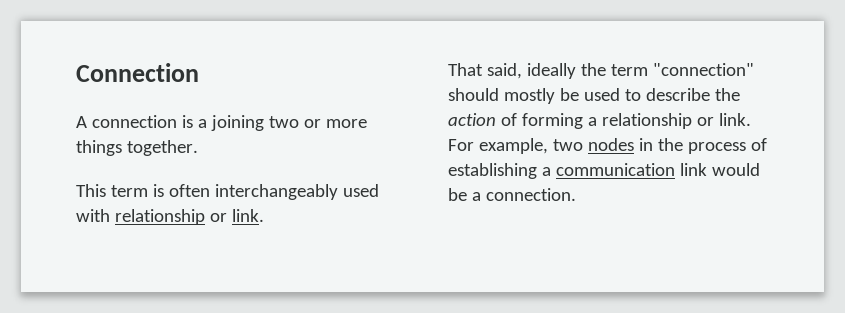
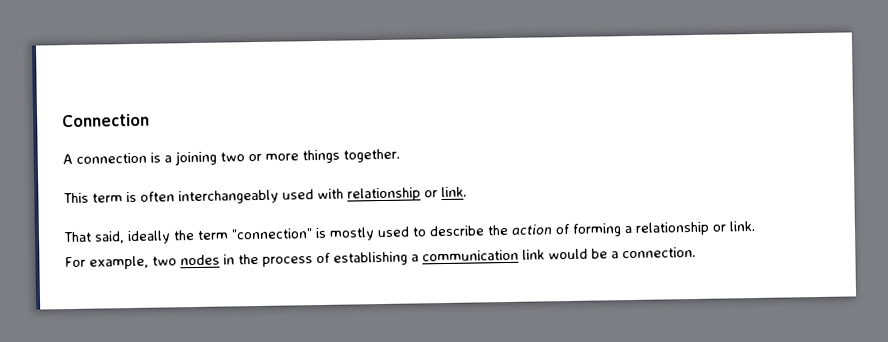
[448,88,579,104] should mostly be -> [315,227,375,241] is mostly

